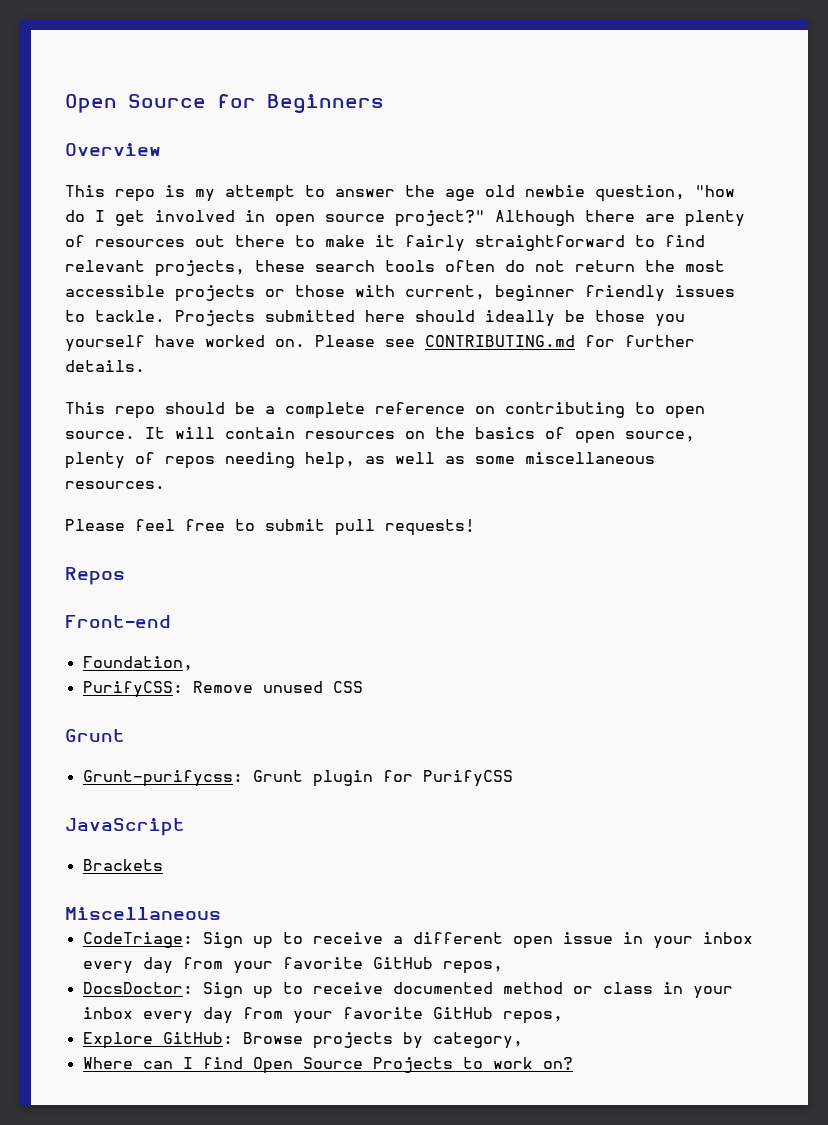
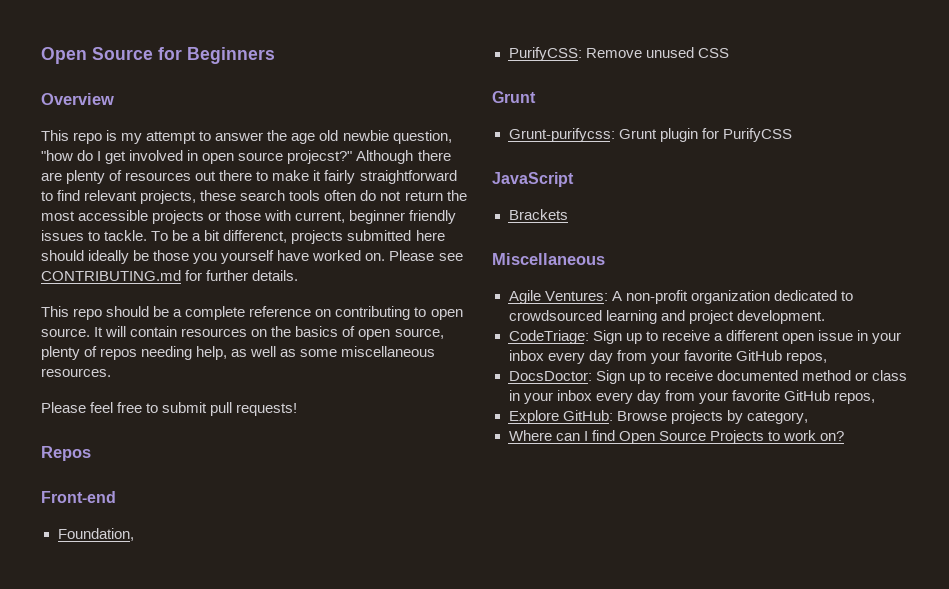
[395,210,485,227] project?" -> [287,150,353,164] projecst?"
[175,310,255,326] Projects -> [151,230,344,244] To be a bit differenct, projects
(221, 913) none -> [508,290,853,304] [508,310,825,324] // Agile Ventures: A non-profit organization dedicated to crowdsourced learning and project development.

